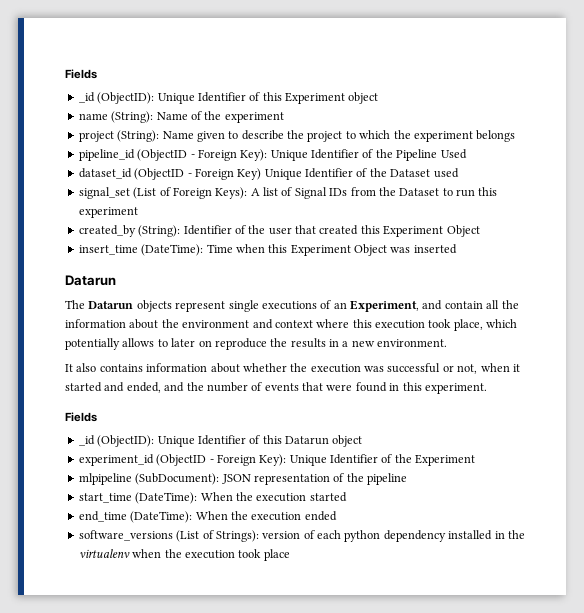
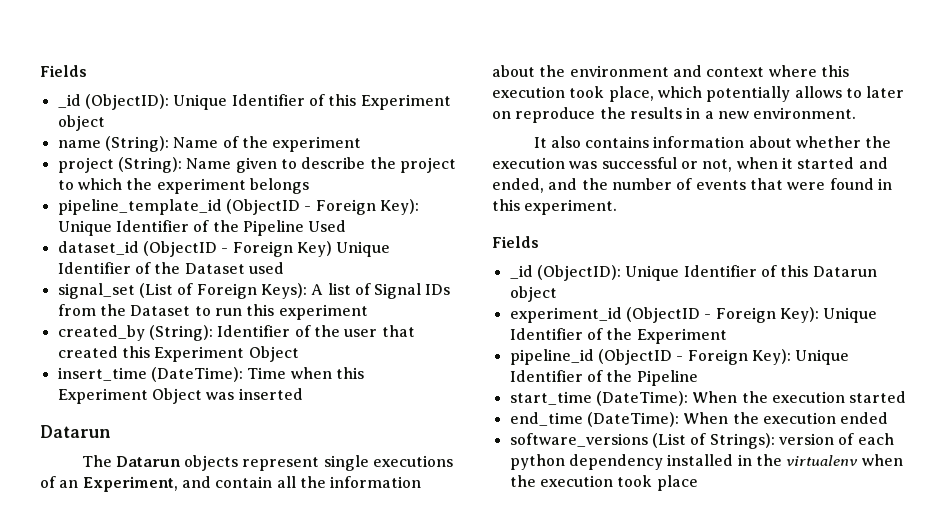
[78,149,135,161] pipeline_id -> [57,199,222,215] pipeline_template_id
[78,473,407,485] mlpipeline (SubDocument): JSON representation of the pipeline -> [509,349,850,365] [509,370,698,386] pipeline_id (ObjectID - Foreign Key): Unique Identifier of the Pipeline

